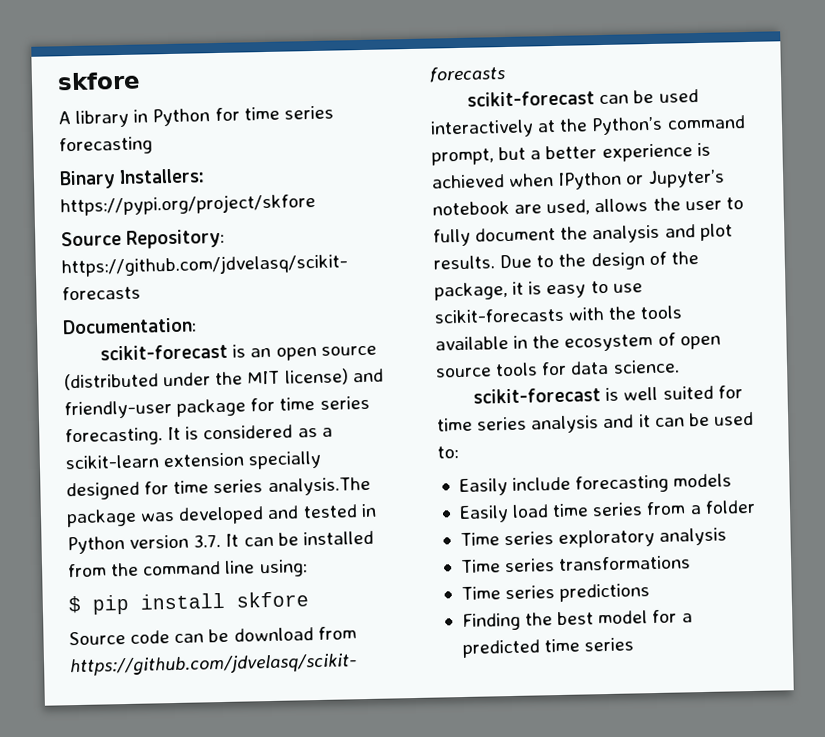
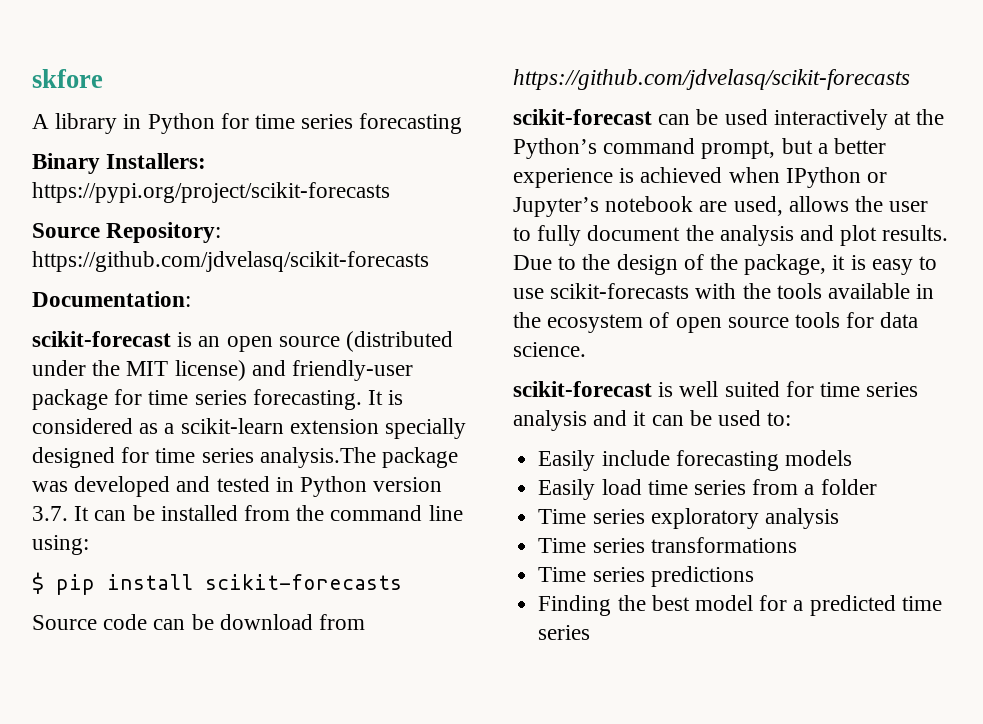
[60,192,316,217] https://pypi.org/project/skfore -> [32,182,390,203] https://pypi.org/project/scikit-forecasts
[236,591,309,608] skfore -> [205,574,402,590] scikit-forecasts

